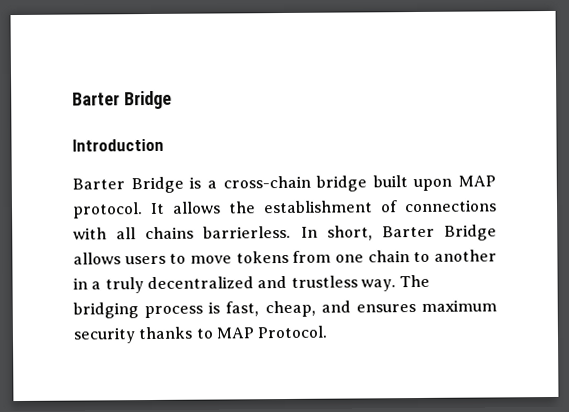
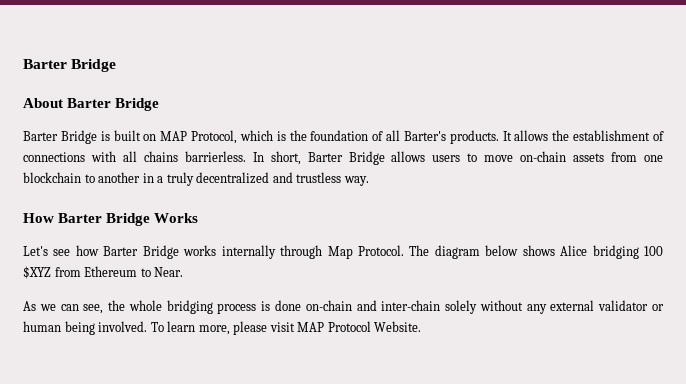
[72,90,172,110] [72,138,164,152] Barter Bridge // Introduction -> [23,59,117,72] [23,98,160,111] Barter Bridge // About Barter Bridge
[206,175,496,192] [72,202,143,219] a cross-chain bridge built upon MAP protocol. -> [113,130,499,144] built on MAP Protocol, which is the foundation of all Barter's products.
[235,250,289,264] tokens -> [520,151,605,162] on-chain assets
[367,250,410,263] chain -> [23,172,81,183] blockchain
[399,274,431,288] [73,299,497,319] [73,325,328,344] The bridging process is fast, cheap, and ensures maximum security thanks to MAP Protocol. -> [23,213,199,226] [23,245,663,259] [23,266,184,279] [23,300,665,314] [23,321,422,335] // How Barter Bridge Works // Let's see how Barter Bridge works internally through Map Protocol. The diagram below shows Alice bridging 100 $XYZ from Ethereum to Near. // As we can see, the whole bridging process is done on-chain and inter-chain solely without any external validator or human being involved. To learn more, please visit MAP Protocol Website.

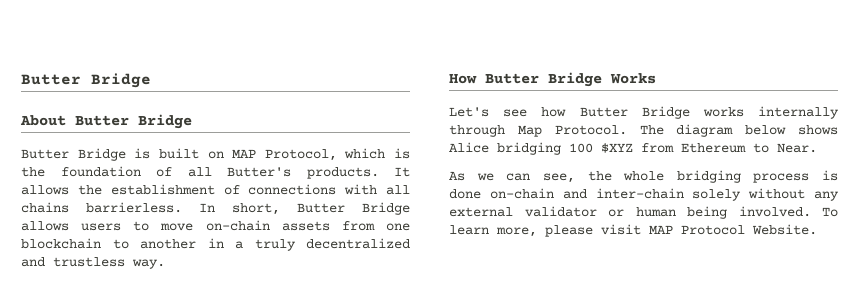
[23,59,67,69] Barter -> [21,74,81,85] Butter
[67,98,160,111] [23,131,58,141] Barter Bridge // Barter -> [75,114,192,129] [21,149,69,159] Butter Bridge // Butter
[403,131,446,141] Barter's -> [227,167,291,177] Butter's
[307,152,343,162] Barter -> [297,203,345,213] Butter
[58,213,103,223] Barter -> [485,73,539,84] Butter
[103,246,139,256] Barter -> [579,107,628,117] Butter

